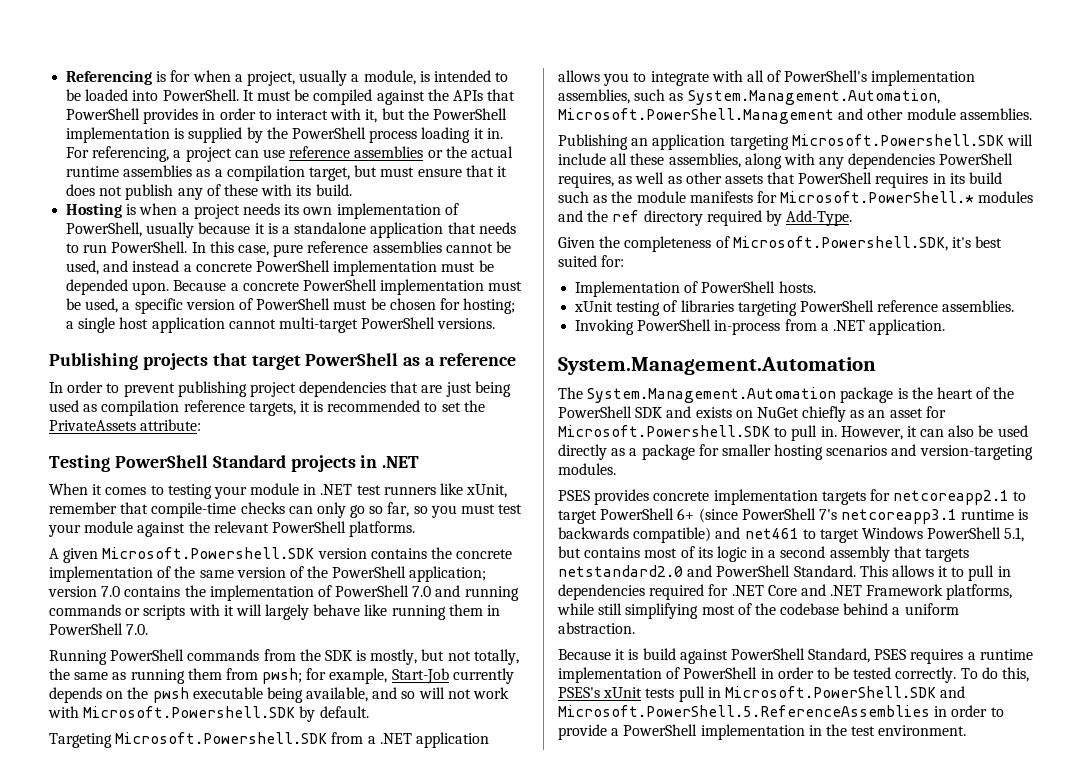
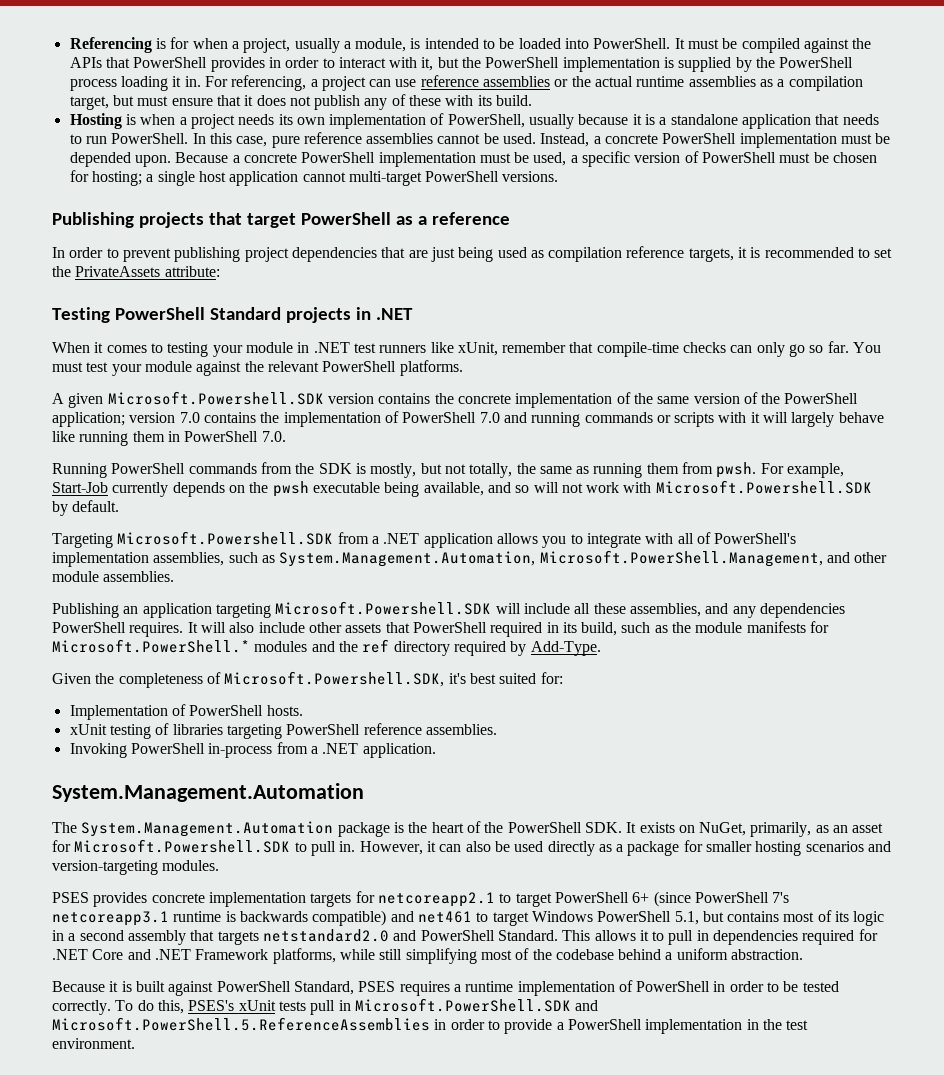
[66,260,180,275] used, and instead -> [503,133,590,147] used. Instead,
[387,502,457,518] far, so you -> [827,341,882,353] far. You
[262,668,327,684] pwsh; for -> [716,462,784,478] pwsh. For
[558,108,834,124] Microsoft.PowerShell.Management -> [539,550,823,567] Microsoft.PowerShell.Management,
[744,153,815,169] along with -> [705,603,729,614] and
[558,172,682,188] requires, as well as -> [129,622,305,637] requires. It will also include
[875,173,929,188] requires -> [490,622,543,637] required
[969,172,1003,184] build -> [581,622,618,636] build,
[635,406,847,422] SDK and exists on NuGet chiefly -> [584,822,812,837] SDK. It exists on NuGet, primarily,
[642,648,676,660] build -> [135,981,165,992] built

